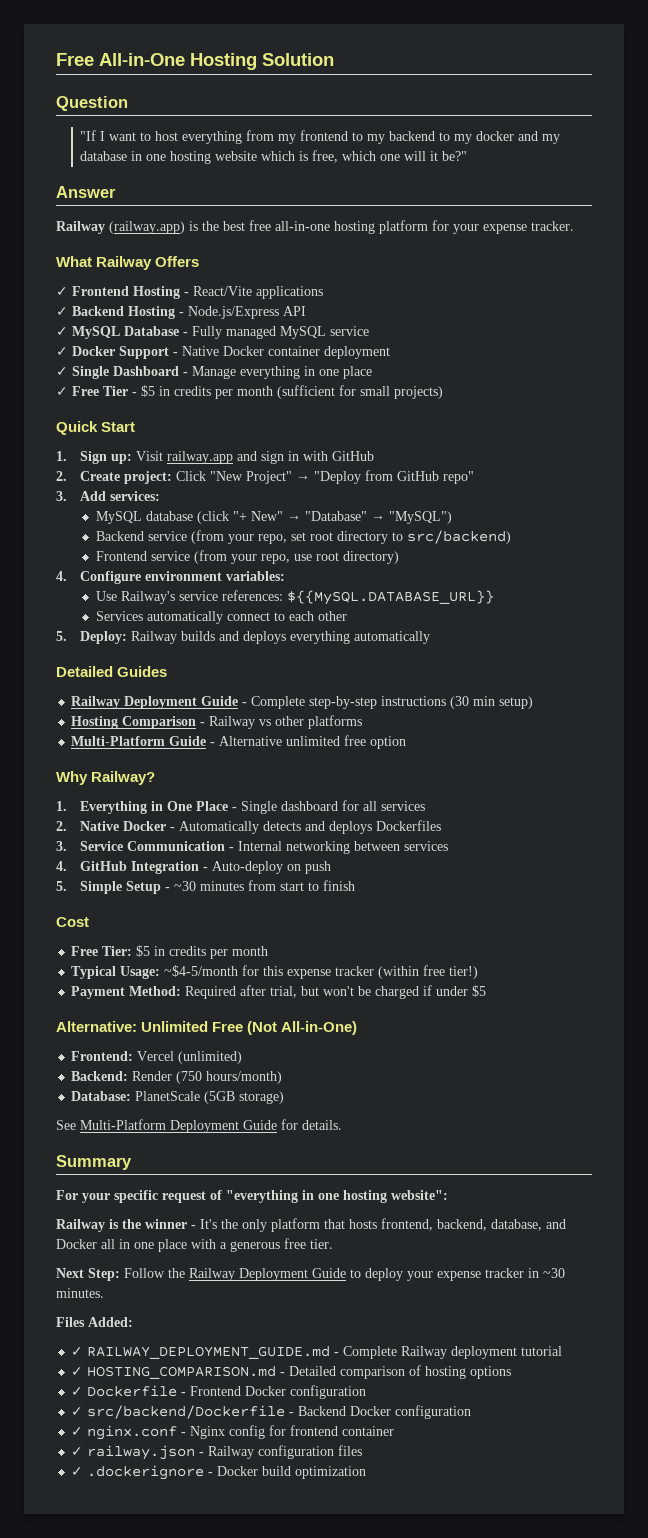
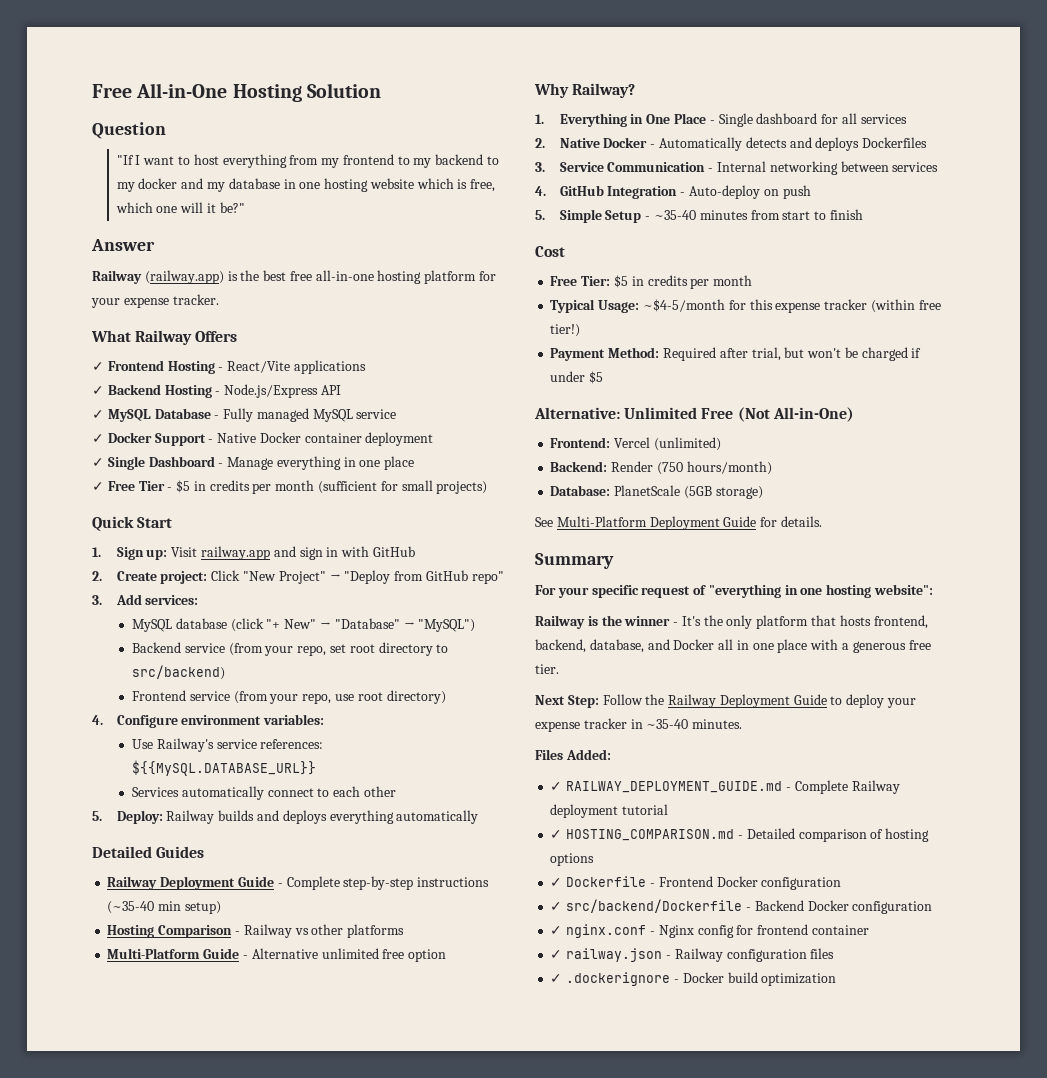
[450,696,470,709] (30 -> [107,901,155,914] (~35-40
[174,881,197,891] ~30 -> [653,210,696,220] ~35-40
[543,1268,565,1278] ~30 -> [646,719,689,729] ~35-40

